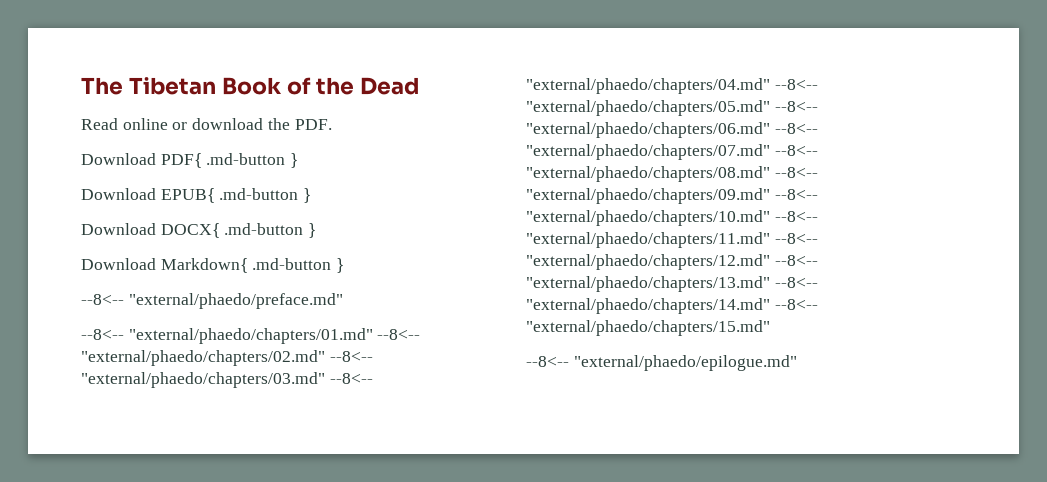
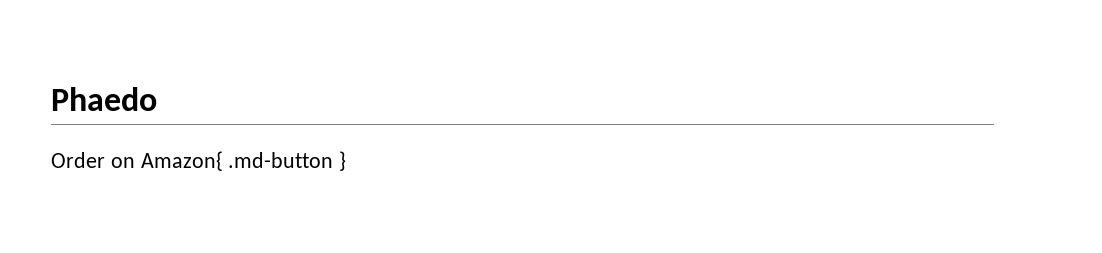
[81,77,419,95] [81,118,332,130] [81,153,299,168] [81,188,312,203] [81,223,317,238] [81,258,345,273] [81,293,343,309] [81,328,421,344] [81,350,373,366] [81,372,373,388] [526,78,818,94] [526,100,818,116] [526,122,818,138] [526,144,818,160] [526,166,818,182] [526,188,818,204] [526,210,818,226] [526,232,818,248] [526,254,818,270] [526,276,818,292] [526,298,818,314] [526,320,770,336] [526,355,797,371] The Tibetan Book of the Dead // Read online or download the PDF. // Download PDF{ .md-button } // Download EPUB{ .md-button } // Download DOCX{ .md-button } // Download Markdown{ .md-button } // --8<-- "external/phaedo/preface.md" // --8<-- "external/phaedo/chapters/01.md" --8<-- "external/phaedo/chapters/02.md" --8<-- "external/phaedo/chapters/03.md" --8<-- "external/phaedo/chapters/04.md" --8<-- "external/phaedo/chapters/05.md" --8<-- "external/phaedo/chapters/06.md" --8<-- "external/phaedo/chapters/07.md" --8<-- "external/phaedo/chapters/08.md" --8<-- "external/phaedo/chapters/09.md" --8<-- "external/phaedo/chapters/10.md" --8<-- "external/phaedo/chapters/11.md" --8<-- "external/phaedo/chapters/12.md" --8<-- "external/phaedo/chapters/13.md" --8<-- "external/phaedo/chapters/14.md" --8<-- "external/phaedo/chapters/15.md" // --8<-- "external/phaedo/epilogue.md" -> [51,87,157,111] [51,151,347,171] Phaedo // Order on Amazon{ .md-button }

